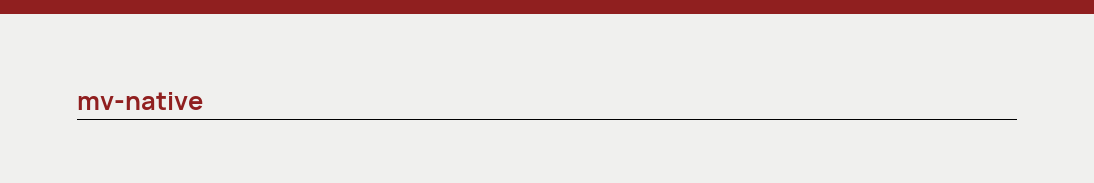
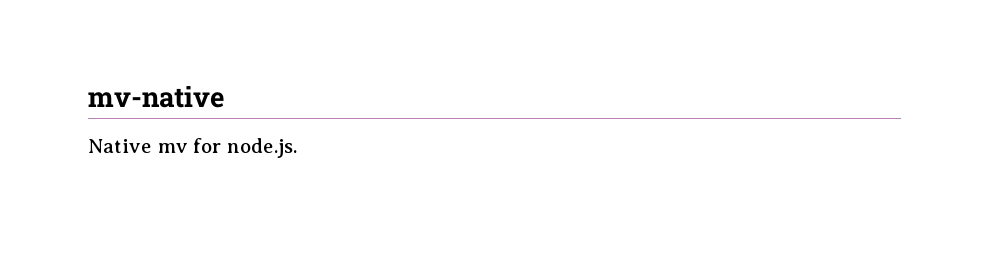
(203, 101) none -> [88,138,297,158] // Native mv for node.js.

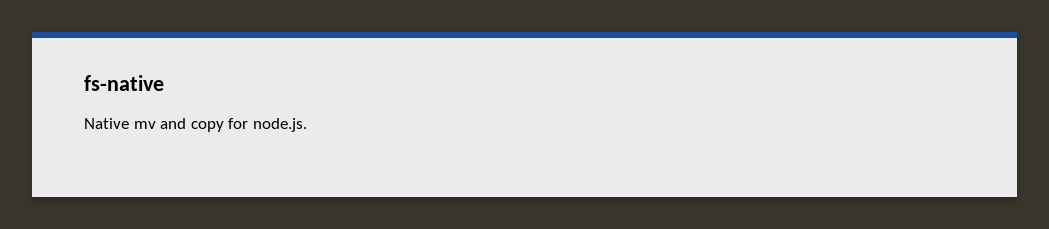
[88,86,225,108] mv-native -> [84,75,164,91] fs-native
(188, 148) none -> [160,118,224,132] and copy

